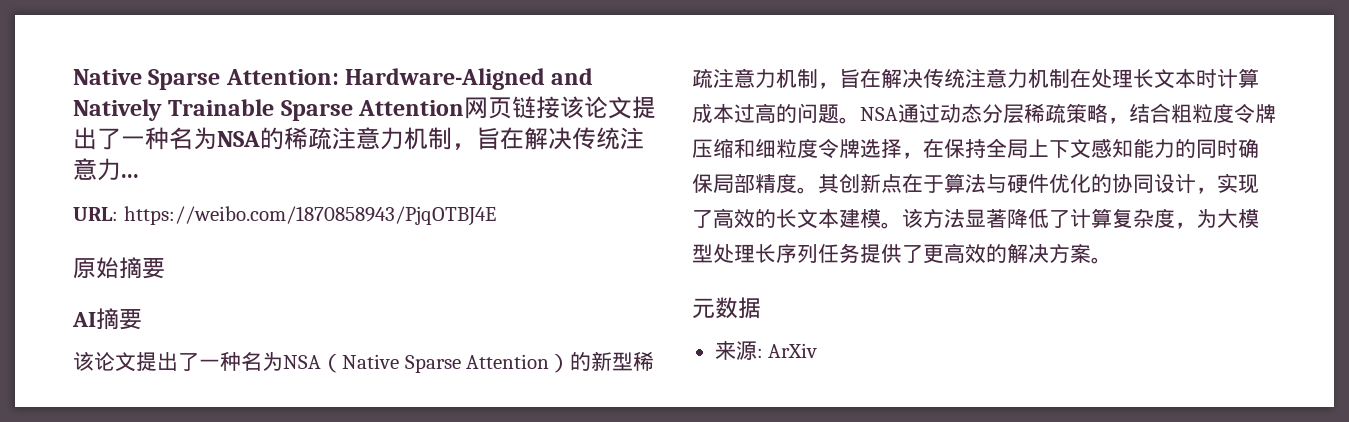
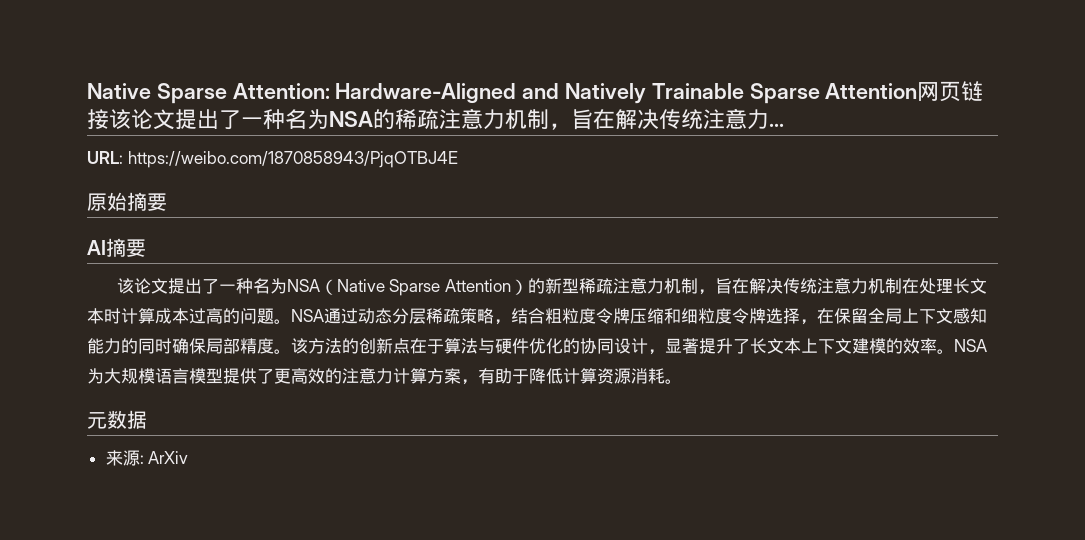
[965,138,986,158] 持 -> [851,308,868,324] 留
[818,174,839,193] 其 -> [291,338,359,354] 该方法的
[1217,173,1259,194] [692,208,1259,229] [692,243,1091,264] 实现了高效的长文本建模。该方法显著降低了计算复杂度，为大模型处理长序列任务提供了更高效的解决方案 -> [665,338,987,354] [87,368,665,385] 显著提升了长文本上下文建模的效率。NSA为大规模语言模型提供了更高效的注意力计算方案，有助于降低计算资源消耗

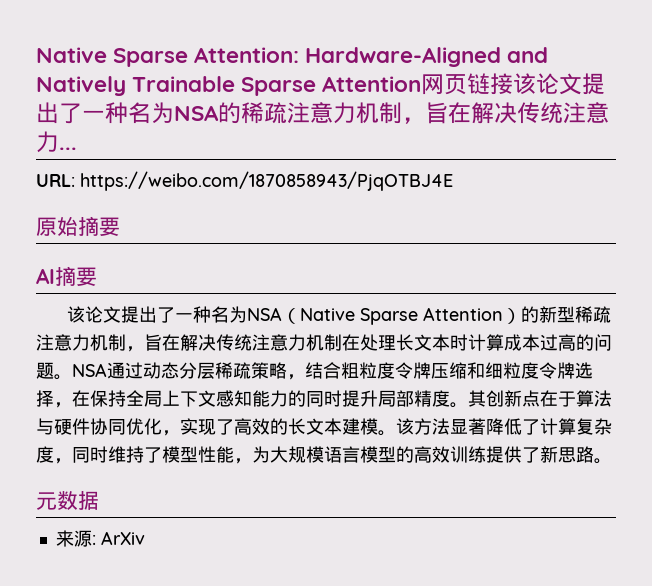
[851,308,868,324] 留 -> [108,390,126,407] 持
[172,338,206,354] 确保 -> [342,390,378,407] 提升
[291,338,359,354] 该方法的 -> [468,390,486,407] 其
[529,338,987,355] [87,368,665,385] 优化的协同设计，显著提升了长文本上下文建模的效率。NSA为大规模语言模型提供了更高效的注意力计算方案，有助于降低计算资源消耗 -> [90,418,612,436] [36,446,594,464] 协同优化，实现了高效的长文本建模。该方法显著降低了计算复杂度，同时维持了模型性能，为大规模语言模型的高效训练提供了新思路

